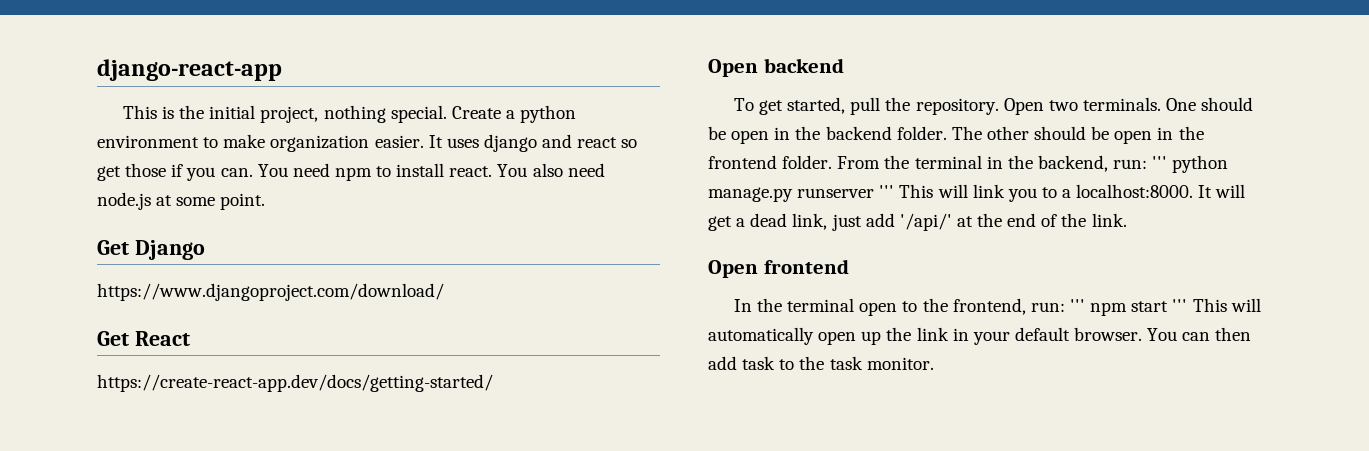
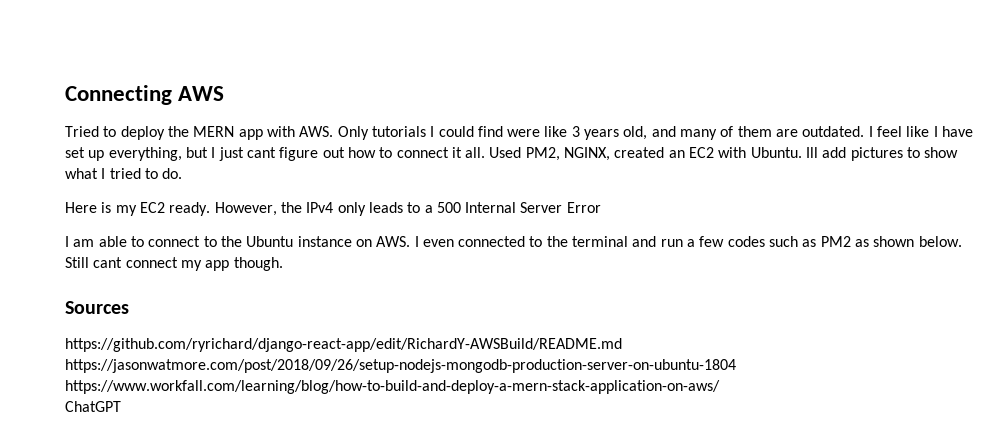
[97,59,282,81] [122,105,577,123] [97,134,638,152] [97,163,605,181] [97,192,266,210] [97,240,205,260] [97,283,444,301] [97,331,190,346] [97,374,493,392] [708,58,844,77] [733,97,1254,115] [708,126,1204,144] [708,155,1229,173] [708,184,1246,202] [708,213,1127,231] [708,259,849,278] [733,298,1261,316] [708,327,1252,345] [708,356,934,370] django-react-app // This is the initial project, nothing special. Create a python environment to make organization easier. It uses django and react so get those if you can. You need npm to install react. You also need node.js at some point. // Get Django // https://www.djangoproject.com/download/ // Get React // https://create-react-app.dev/docs/getting-started/ // Open backend // To get started, pull the repository. Open two terminals. One should be open in the backend folder. The other should be open in the frontend folder. From the terminal in the backend, run: ''' python manage.py runserver ''' This will link you to a localhost:8000. It will get a dead link, just add '/api/' at the end of the link. // Open frontend // In the terminal open to the frontend, run: ''' npm start ''' This will automatically open up the link in your default browser. You can then add task to the task monitor. -> [65,85,225,105] [65,126,973,140] [65,147,959,161] [65,168,183,179] [65,202,601,216] [65,236,962,247] [65,257,283,271] [65,301,129,314] [65,338,622,352] [65,359,736,373] [65,380,720,394] [65,401,121,412] Connecting AWS // Tried to deploy the MERN app with AWS. Only tutorials I could find were like 3 years old, and many of them are outdated. I feel like I have set up everything, but I just cant figure out how to connect it all. Used PM2, NGINX, created an EC2 with Ubuntu. Ill add pictures to show what I tried to do. // Here is my EC2 ready. However, the IPv4 only leads to a 500 Internal Server Error // I am able to connect to the Ubuntu instance on AWS. I even connected to the terminal and run a few codes such as PM2 as shown below. Still cant connect my app though. // Sources // https://github.com/ryrichard/django-react-app/edit/RichardY-AWSBuild/README.md https://jasonwatmore.com/post/2018/09/26/setup-nodejs-mongodb-production-server-on-ubuntu-1804 https://www.workfall.com/learning/blog/how-to-build-and-deploy-a-mern-stack-application-on-aws/ // ChatGPT

